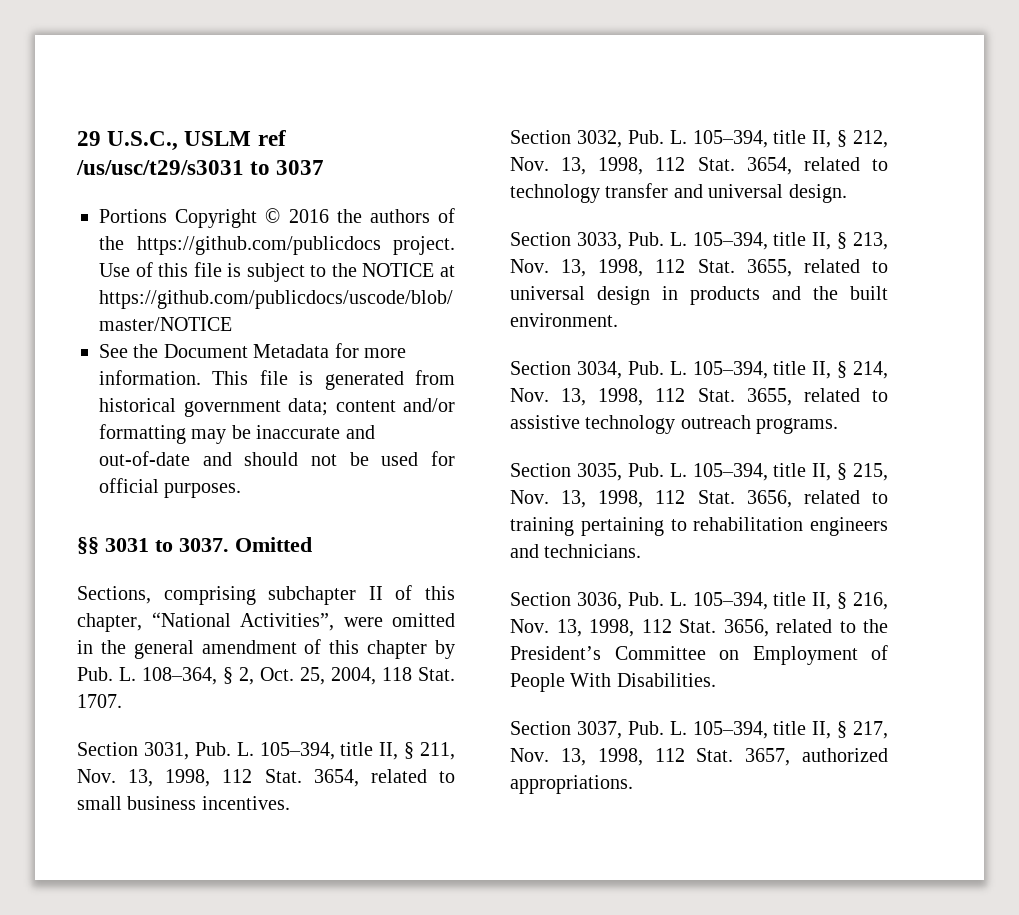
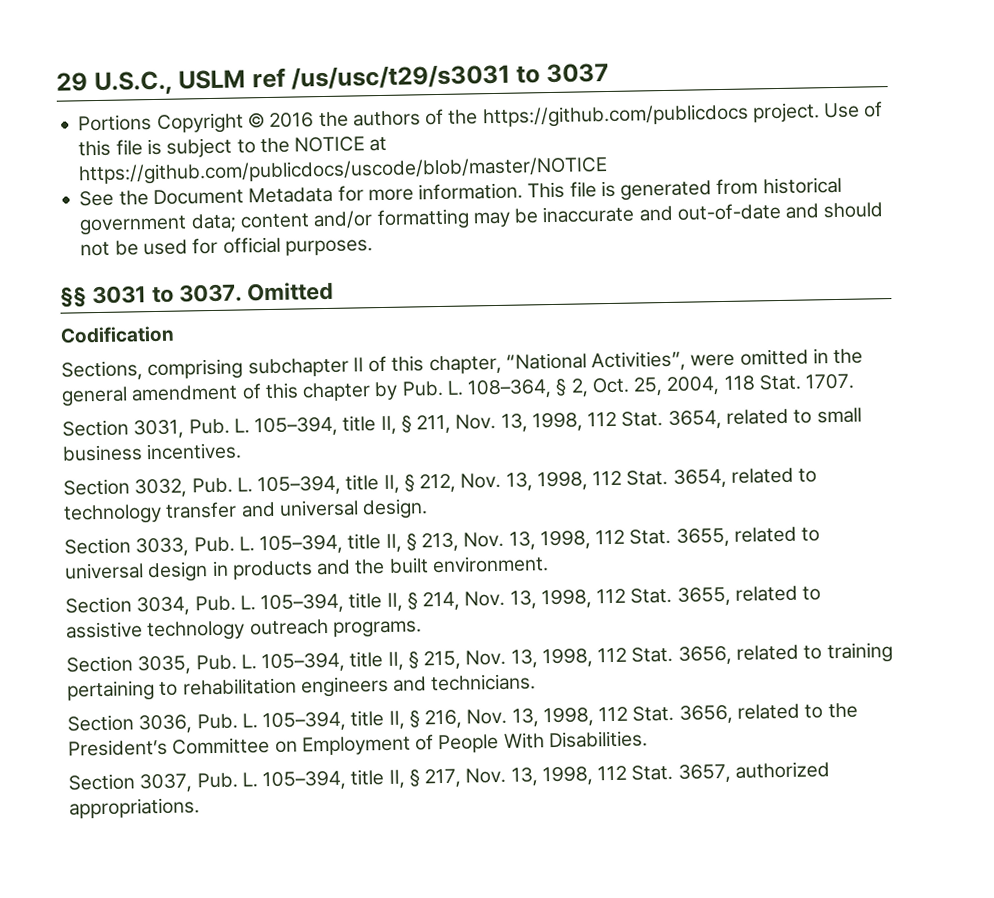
(312, 544) none -> [60,325,175,344] // Codification

